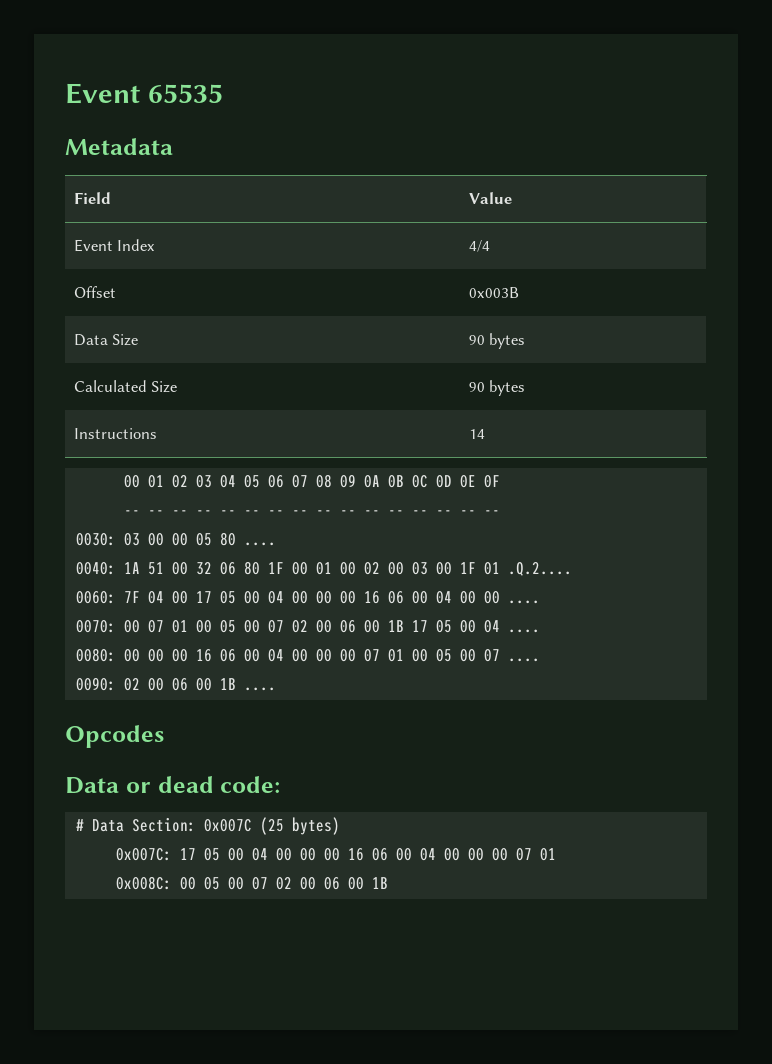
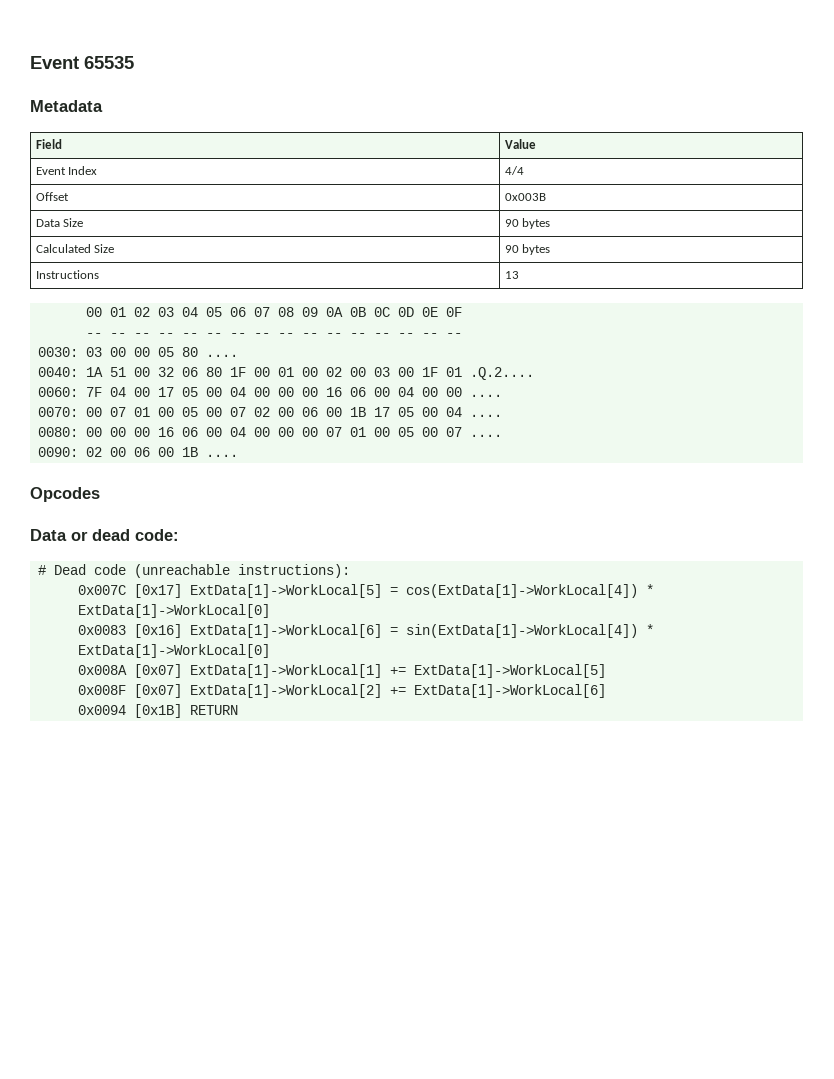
[468,429,485,439] 14 -> [505,271,520,279] 13
[92,817,341,835] [116,848,557,861] [116,876,389,890] Data Section: 0x007C (25 bytes) // 0x007C: 17 05 00 04 00 00 00 16 06 00 04 00 00 00 07 01 // 0x008C: 00 05 00 07 02 00 06 00 1B -> [54,564,351,578] [78,584,655,598] [78,604,271,618] [78,624,655,638] [78,644,271,658] [78,664,607,678] [78,684,607,698] [78,704,239,718] Dead code (unreachable instructions): // 0x007C [0x17] ExtData[1]->WorkLocal[5] = cos(ExtData[1]->WorkLocal[4]) * ExtData[1]->WorkLocal[0] // 0x0083 [0x16] ExtData[1]->WorkLocal[6] = sin(ExtData[1]->WorkLocal[4]) * ExtData[1]->WorkLocal[0] // 0x008A [0x07] ExtData[1]->WorkLocal[1] += ExtData[1]->WorkLocal[5] // 0x008F [0x07] ExtData[1]->WorkLocal[2] += ExtData[1]->WorkLocal[6] // 0x0094 [0x1B] RETURN

